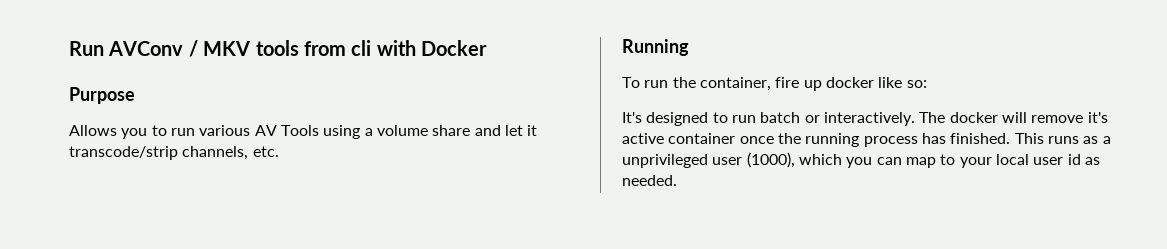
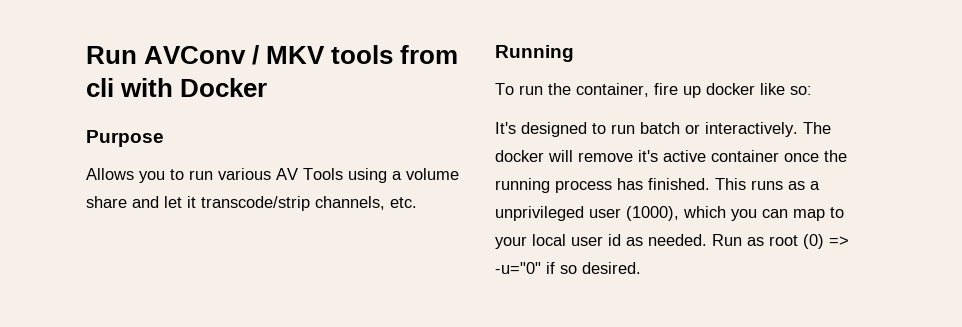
(677, 180) none -> [712,234,849,249] [495,262,641,274] Run as root (0) => -u="0" if so desired.

